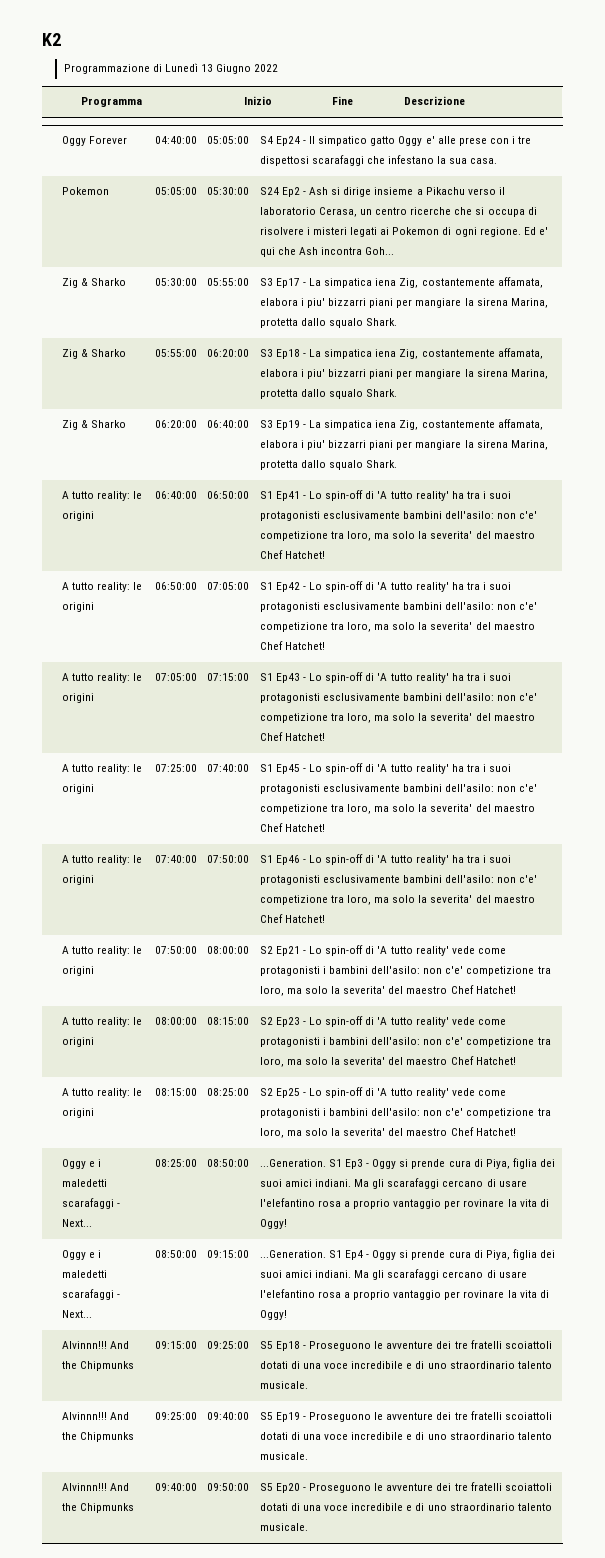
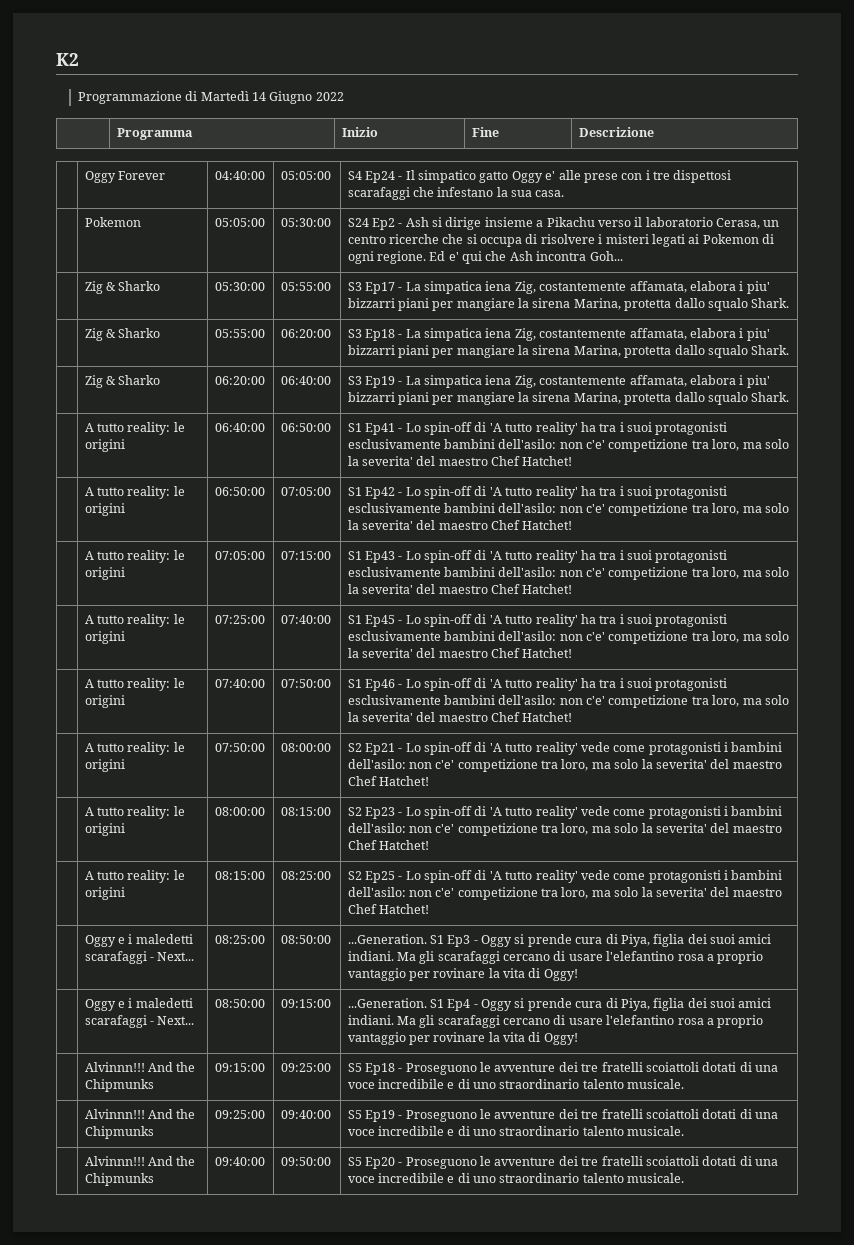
[164,63,213,72] Lunedì 13 -> [200,91,266,101] Martedì 14

